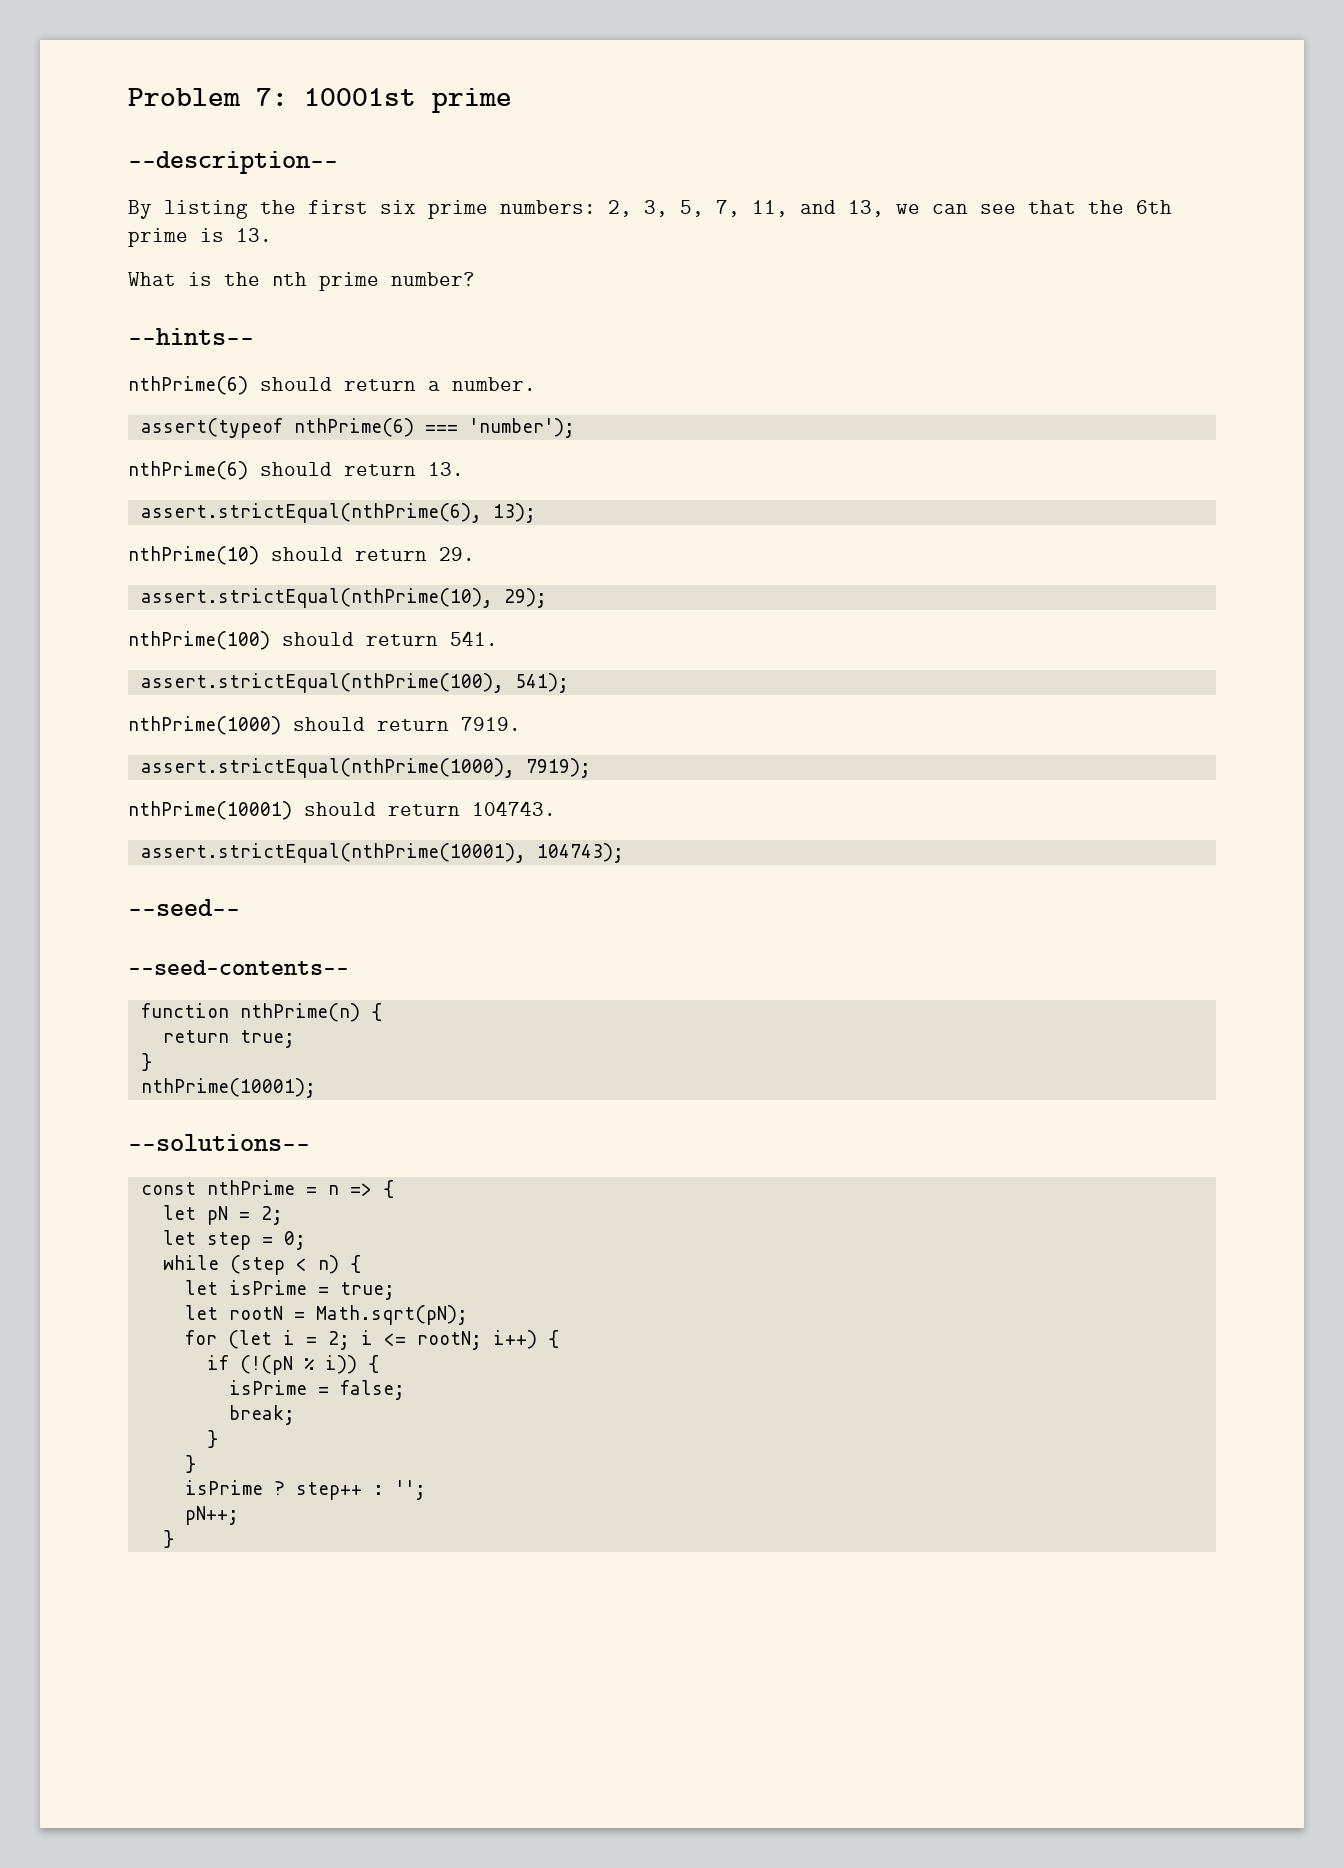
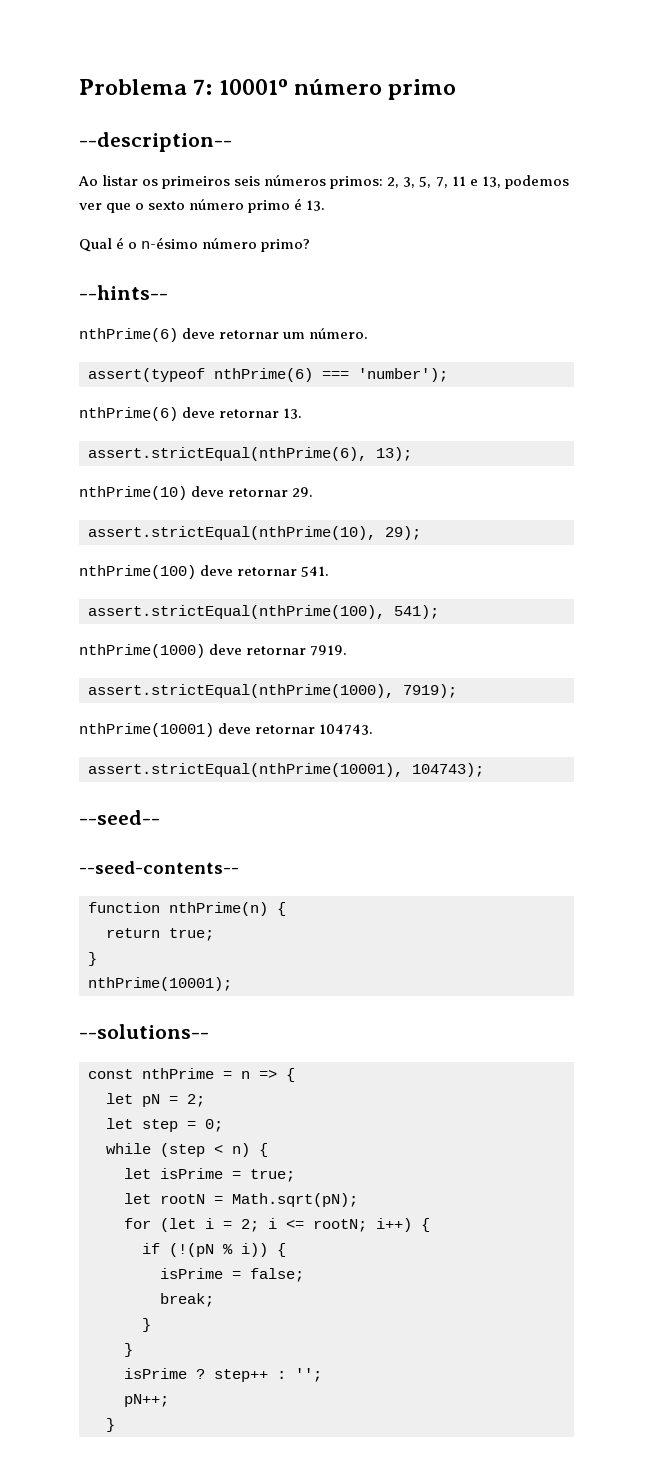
[128,88,512,113] [128,151,338,174] [128,200,1172,219] [128,228,272,247] [128,272,475,291] [128,328,254,345] [128,376,536,395] Problem 7: 10001st prime // --description-- // By listing the first six prime numbers: 2, 3, 5, 7, 11, and 13, we can see that the 6th prime is 13. // What is the nth prime number? // --hints-- // nthPrime(6) should return a number. -> [79,79,457,100] [79,132,232,152] [78,175,569,189] [79,198,326,213] [79,237,311,252] [79,285,168,300] [79,328,369,342] Problema 7: 10001º número primo // --description-- // Ao listar os primeiros seis números primos: 2, 3, 5, 7, 11 e 13, podemos ver que o sexto número primo é 13. // Qual é o n-ésimo número primo? // --hints-- // nthPrime(6) deve retornar um número.
[260,462,416,476] should return -> [182,407,280,418] deve retornar
[271,547,427,561] should return -> [191,486,289,497] deve retornar
[282,632,438,646] should return -> [200,565,298,576] deve retornar
[293,717,449,731] should return -> [209,644,307,655] deve retornar
[304,802,460,816] should return -> [218,723,316,734] deve retornar

